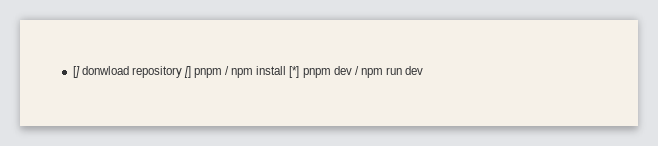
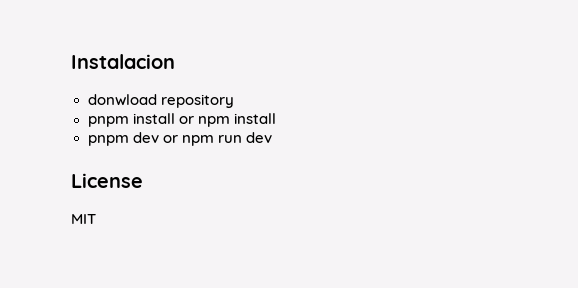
[72,66,80,78] [] -> [71,54,175,69] Instalacion //
[183,66,230,78] [] pnpm / -> [87,113,194,127] // pnpm install or
[289,66,300,78] [*] -> (276, 118) //
[354,66,359,75] / -> [162,135,178,143] or
(424, 70) none -> [71,173,143,188] [71,214,96,224] // License // MIT

